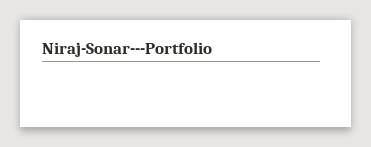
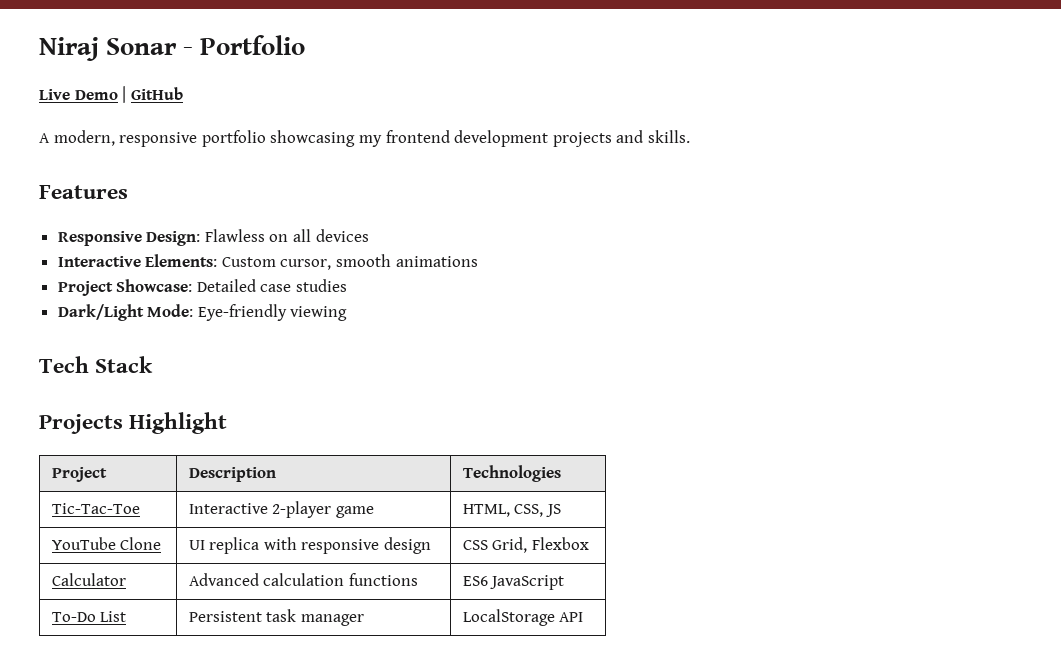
[42,42,212,57] Niraj-Sonar---Portfolio -> [39,35,306,61] [39,86,183,103] [39,130,690,147] [39,185,128,199] [57,229,369,246] [57,254,478,270] [57,279,348,296] [57,304,348,321] [39,356,154,373] [39,412,228,434] [51,467,107,482] [188,467,276,482] [462,465,561,482] [51,503,140,514] [188,501,374,518] [462,504,561,517] [51,537,162,550] [188,537,432,554] [462,537,589,553] [51,573,126,586] [188,573,418,586] [462,575,565,590] [51,611,127,622] [188,609,364,626] [462,609,584,626] Niraj Sonar - Portfolio // Live Demo | GitHub // A modern, responsive portfolio showcasing my frontend development projects and skills. // Features // Responsive Design: Flawless on all devices // Interactive Elements: Custom cursor, smooth animations // Project Showcase: Detailed case studies // Dark/Light Mode: Eye-friendly viewing // Tech Stack // Projects Highlight // Project | Description | Technologies // Tic-Tac-Toe | Interactive 2-player game | HTML, CSS, JS // YouTube Clone | UI replica with responsive design | CSS Grid, Flexbox // Calculator | Advanced calculation functions | ES6 JavaScript // To-Do List | Persistent task manager | LocalStorage API

